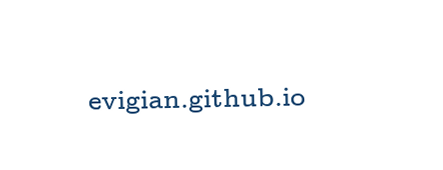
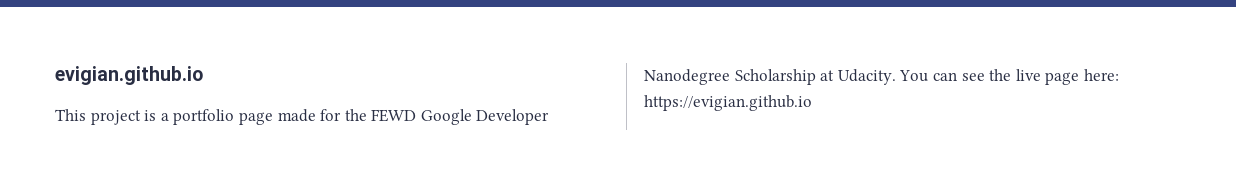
(306, 101) none -> [55,109,550,125] [644,69,1119,85] [644,95,812,111] // This project is a portfolio page made for the FEWD Google Developer Nanodegree Scholarship at Udacity. You can see the live page here: https://evigian.github.io

